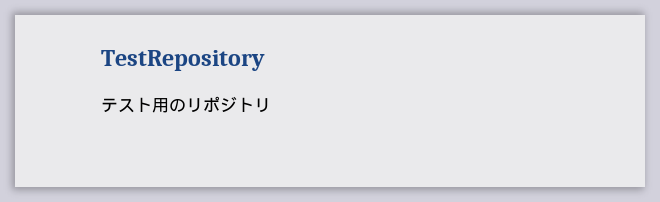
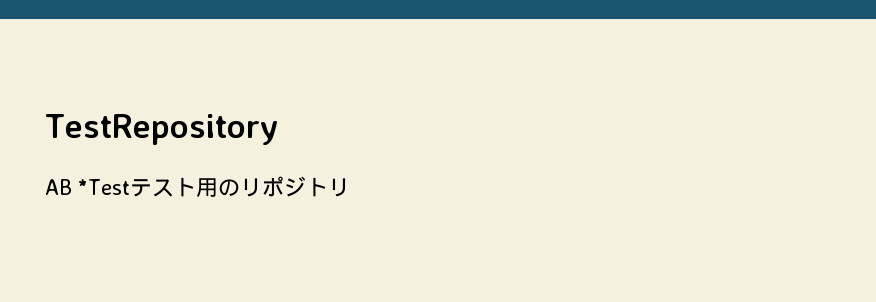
(265, 60) none -> [45,179,130,195] AB *Test

